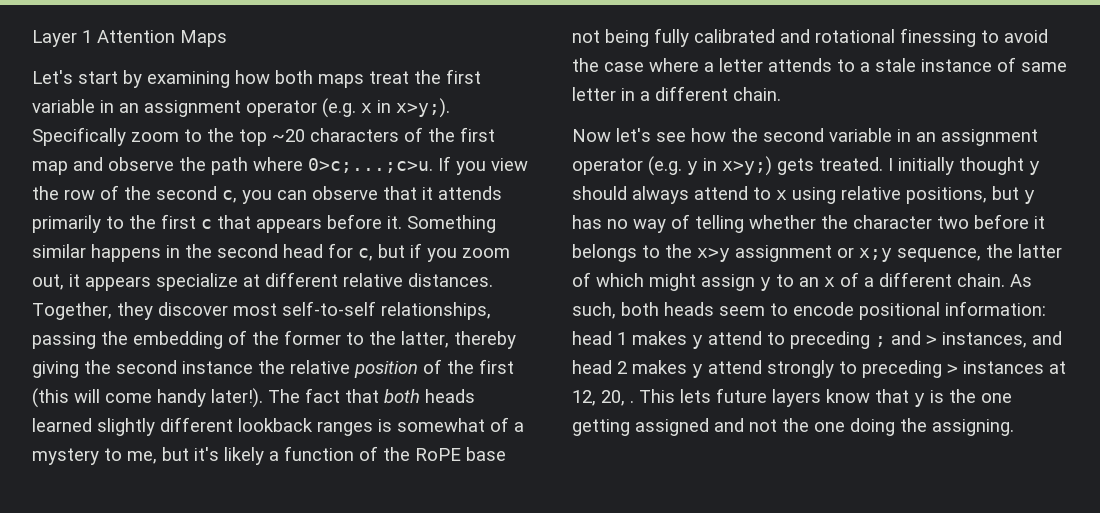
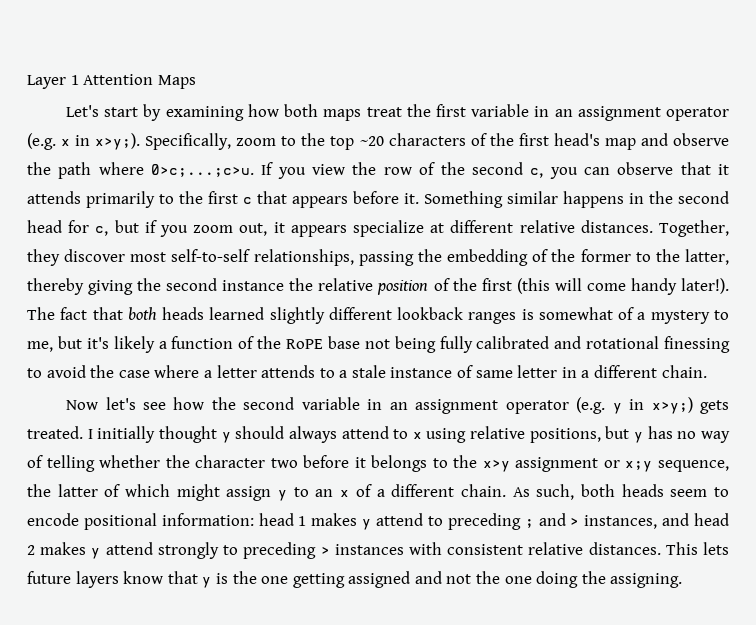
[32,127,126,146] Specifically -> [145,133,232,150] Specifically,
(495, 134) none -> [553,133,600,146] head's
[1049,361,1066,374] [572,390,634,406] at 12, 20, . -> [408,542,661,555] with consistent relative distances.

